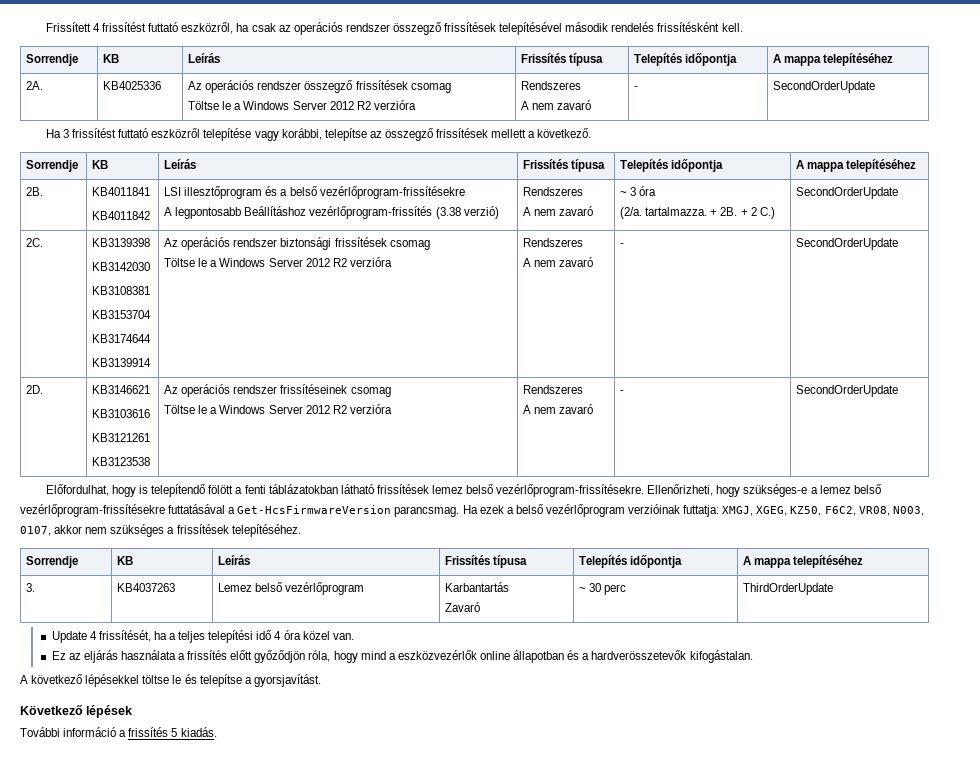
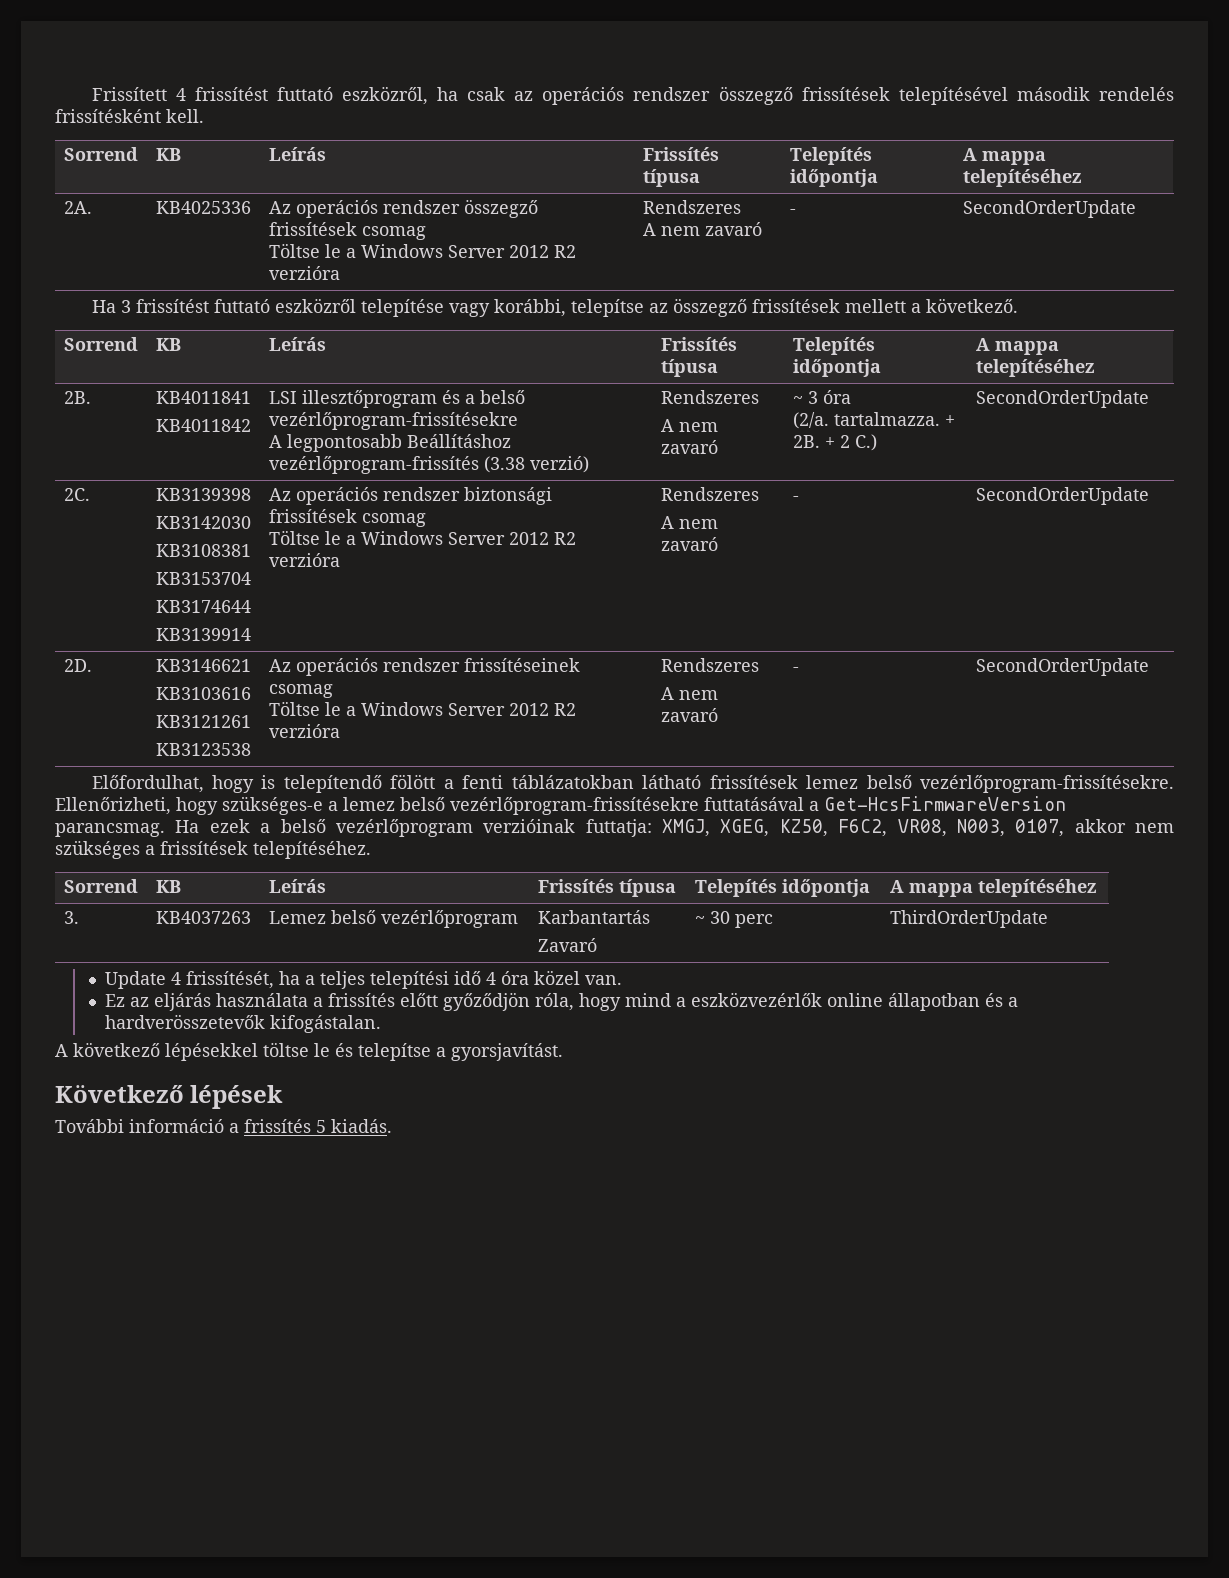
[26,54,79,66] Sorrendje -> [63,147,138,161] Sorrend
[26,160,79,172] Sorrendje -> [63,337,138,351] Sorrend
[26,556,79,568] Sorrendje -> [63,879,138,893] Sorrend

